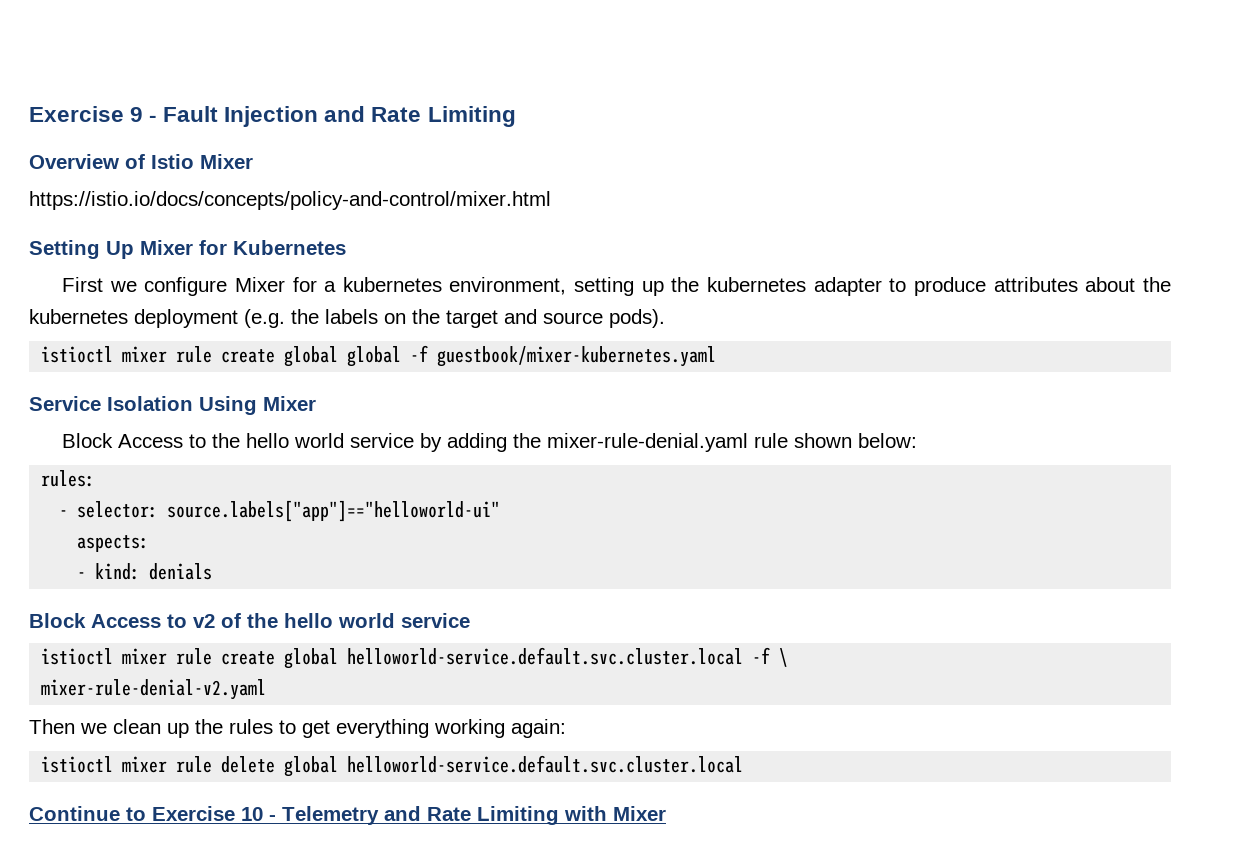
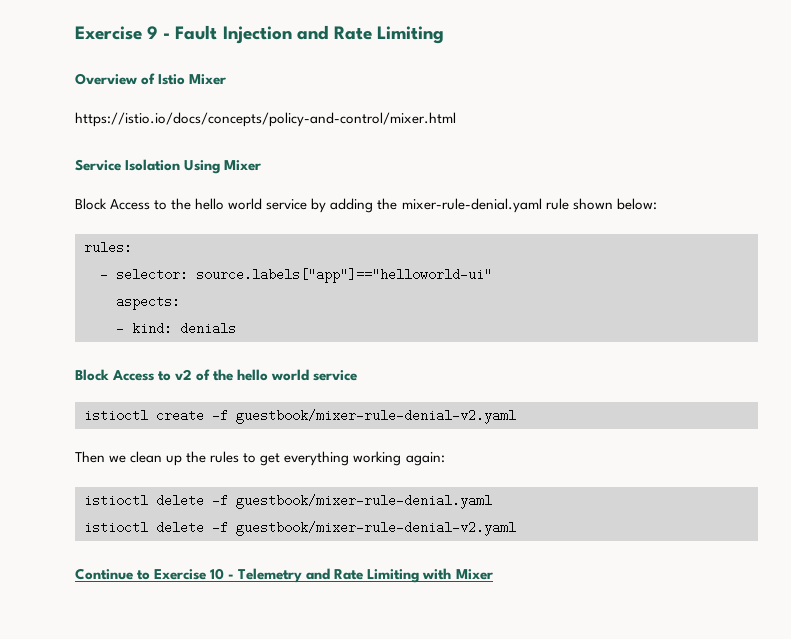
[29,240,346,259] [61,277,1172,296] [29,309,665,328] [41,345,717,367] // Setting Up Mixer for Kubernetes // First we configure Mixer for a kubernetes environment, setting up the kubernetes adapter to produce attributes about the kubernetes deployment (e.g. the labels on the target and source pods). // istioctl mixer rule create global global -f guestbook/mixer-kubernetes.yaml -> (456, 119) none
[122,647,789,669] [41,679,267,700] mixer rule create global helloworld-service.default.svc.cluster.local -f \ // mixer-rule-denial-v2.yaml -> [156,409,516,424] create -f guestbook/mixer-rule-denial-v2.yaml
[122,755,744,777] mixer rule delete global helloworld-service.default.svc.cluster.local -> [156,494,492,509] [84,521,516,536] delete -f guestbook/mixer-rule-denial.yaml // istioctl delete -f guestbook/mixer-rule-denial-v2.yaml

